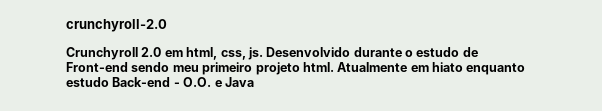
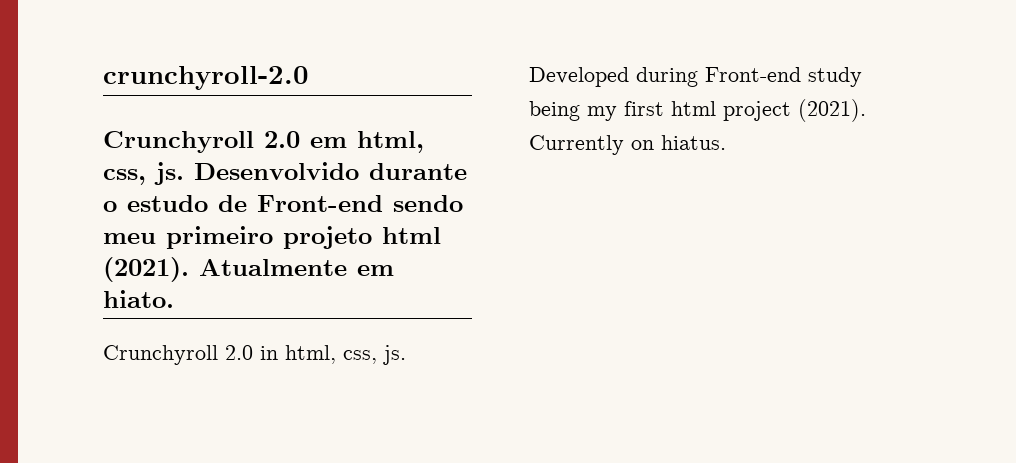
[302,62,526,75] [66,77,254,87] html. Atualmente em hiato enquanto estudo Back-end - O.O. e Java -> [382,227,441,244] [103,257,394,282] [103,290,174,308] [103,345,406,365] [529,67,862,87] [529,99,866,122] [529,135,726,155] html (2021). Atualmente em hiato. // Crunchyroll 2.0 in html, css, js. Developed during Front-end study being my first html project (2021). Currently on hiatus.

